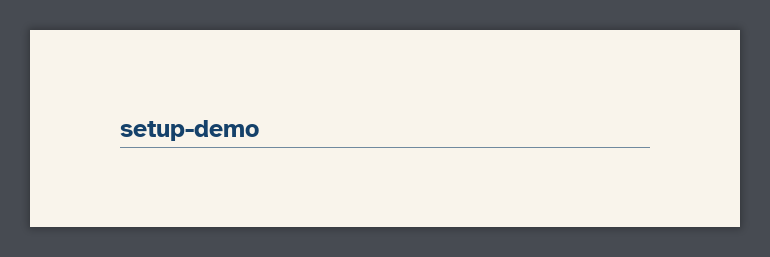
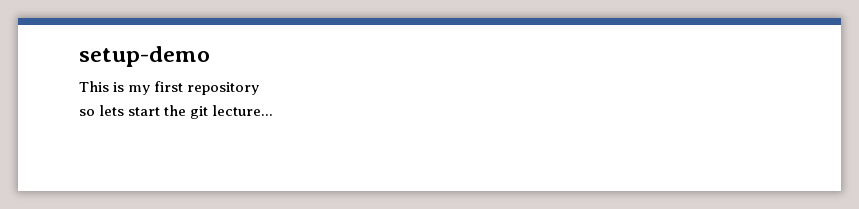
(259, 130) none -> [79,81,260,95] [79,105,274,119] // This is my first repository // so lets start the git lecture...

